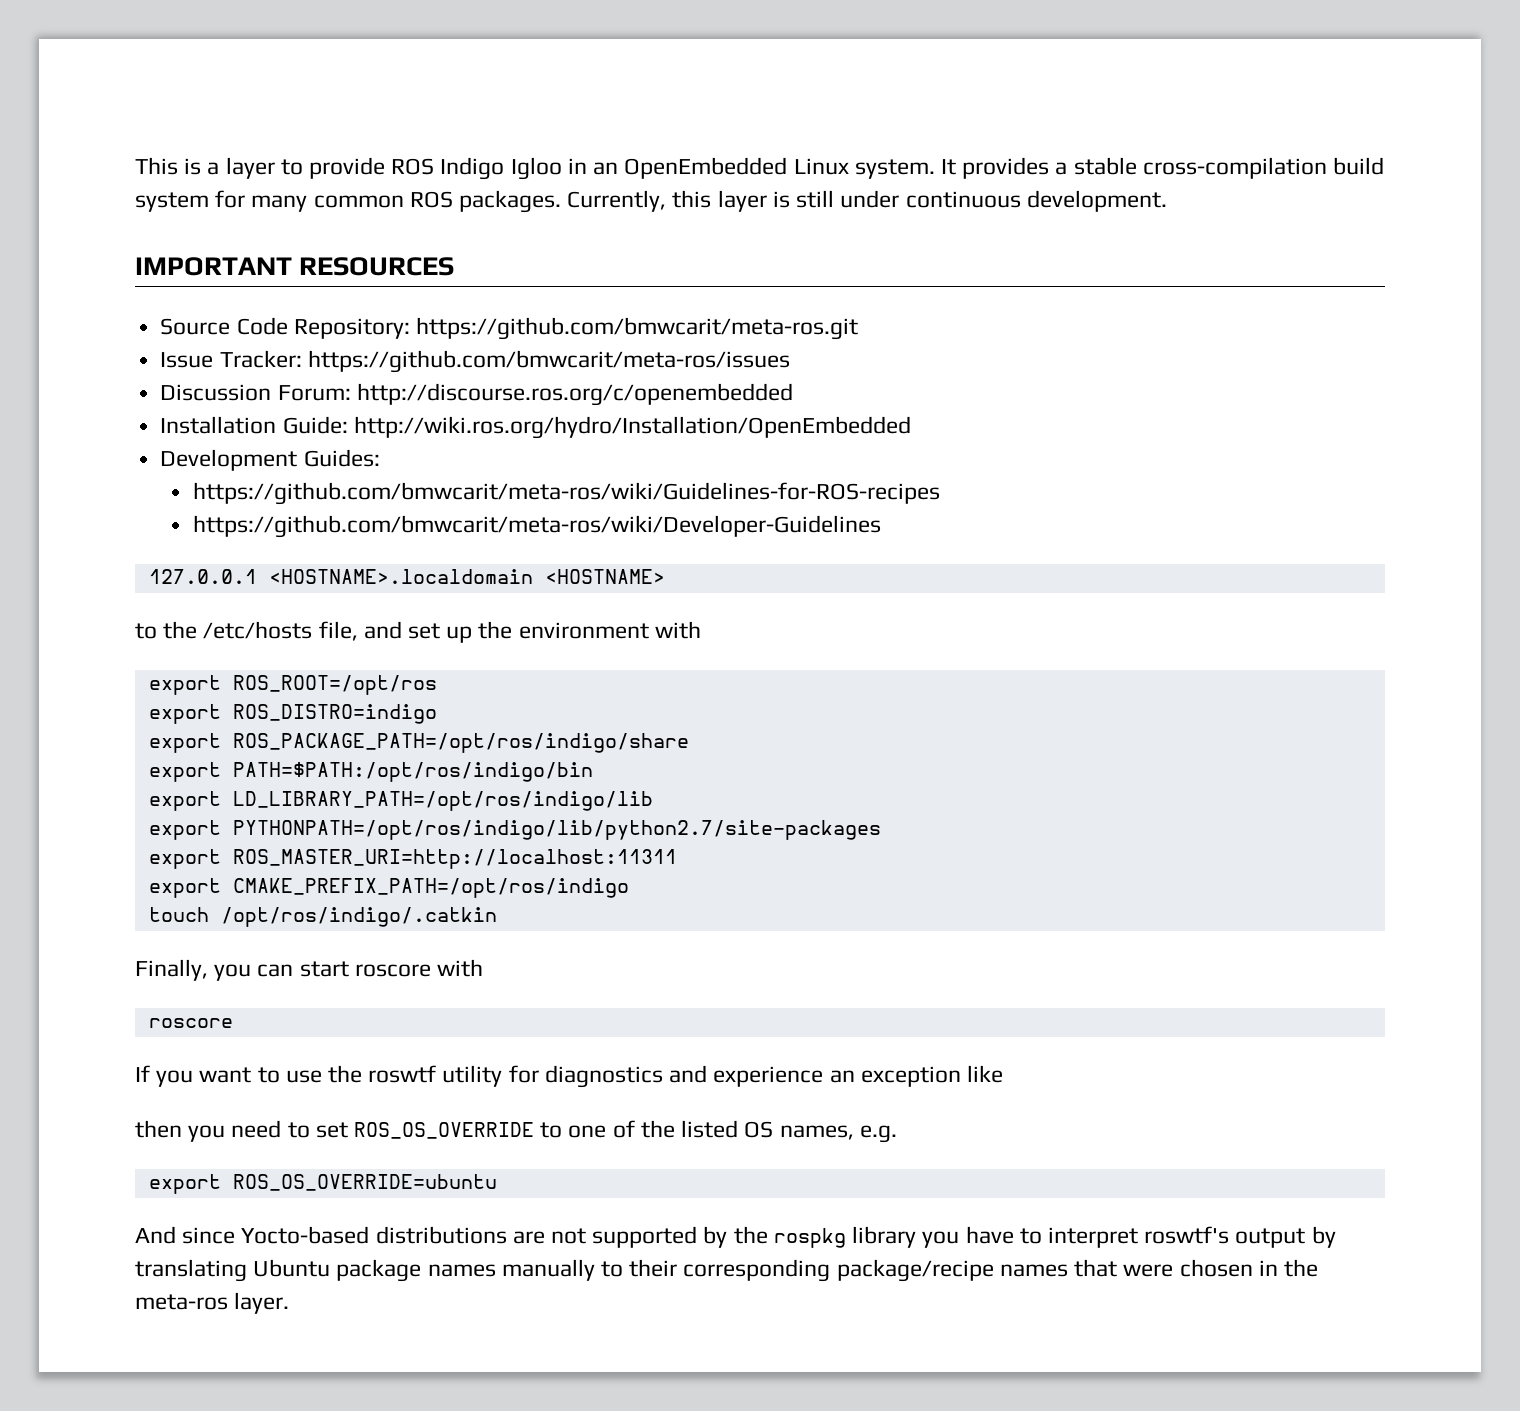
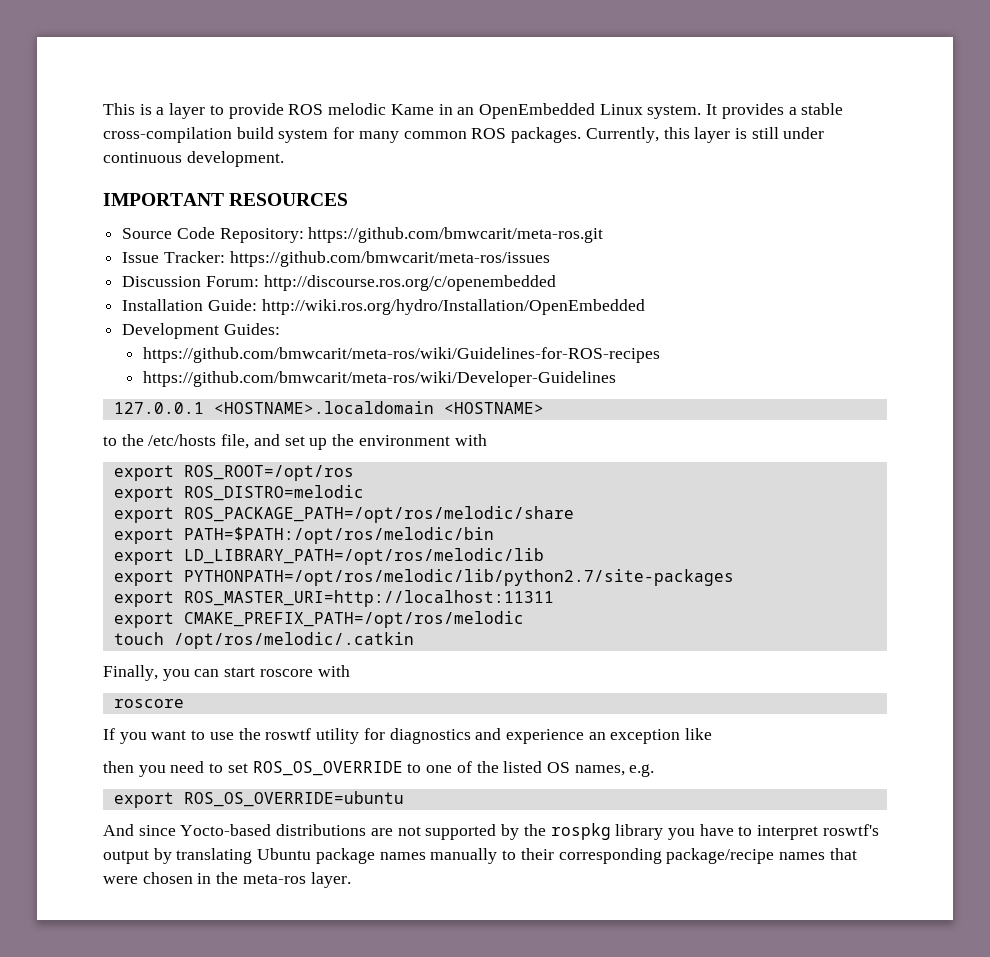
[440,157,562,180] Indigo Igloo -> [328,103,434,115] melodic Kame
[232,704,437,724] [148,733,689,753] [148,762,593,782] [148,791,653,811] [148,820,881,840] ROS_DISTRO=indigo // export ROS_PACKAGE_PATH=/opt/ros/indigo/share // export PATH=$PATH:/opt/ros/indigo/bin // export LD_LIBRARY_PATH=/opt/ros/indigo/lib // export PYTHONPATH=/opt/ros/indigo/lib/python2.7/site-packages -> [183,485,364,501] [113,506,574,523] [113,527,494,544] [113,548,544,565] [113,569,734,586] ROS_DISTRO=melodic // export ROS_PACKAGE_PATH=/opt/ros/melodic/share // export PATH=$PATH:/opt/ros/melodic/bin // export LD_LIBRARY_PATH=/opt/ros/melodic/lib // export PYTHONPATH=/opt/ros/melodic/lib/python2.7/site-packages
[232,878,629,898] CMAKE_PREFIX_PATH=/opt/ros/indigo -> [183,611,524,628] CMAKE_PREFIX_PATH=/opt/ros/melodic
[220,907,497,927] /opt/ros/indigo/.catkin -> [173,632,414,649] /opt/ros/melodic/.catkin

